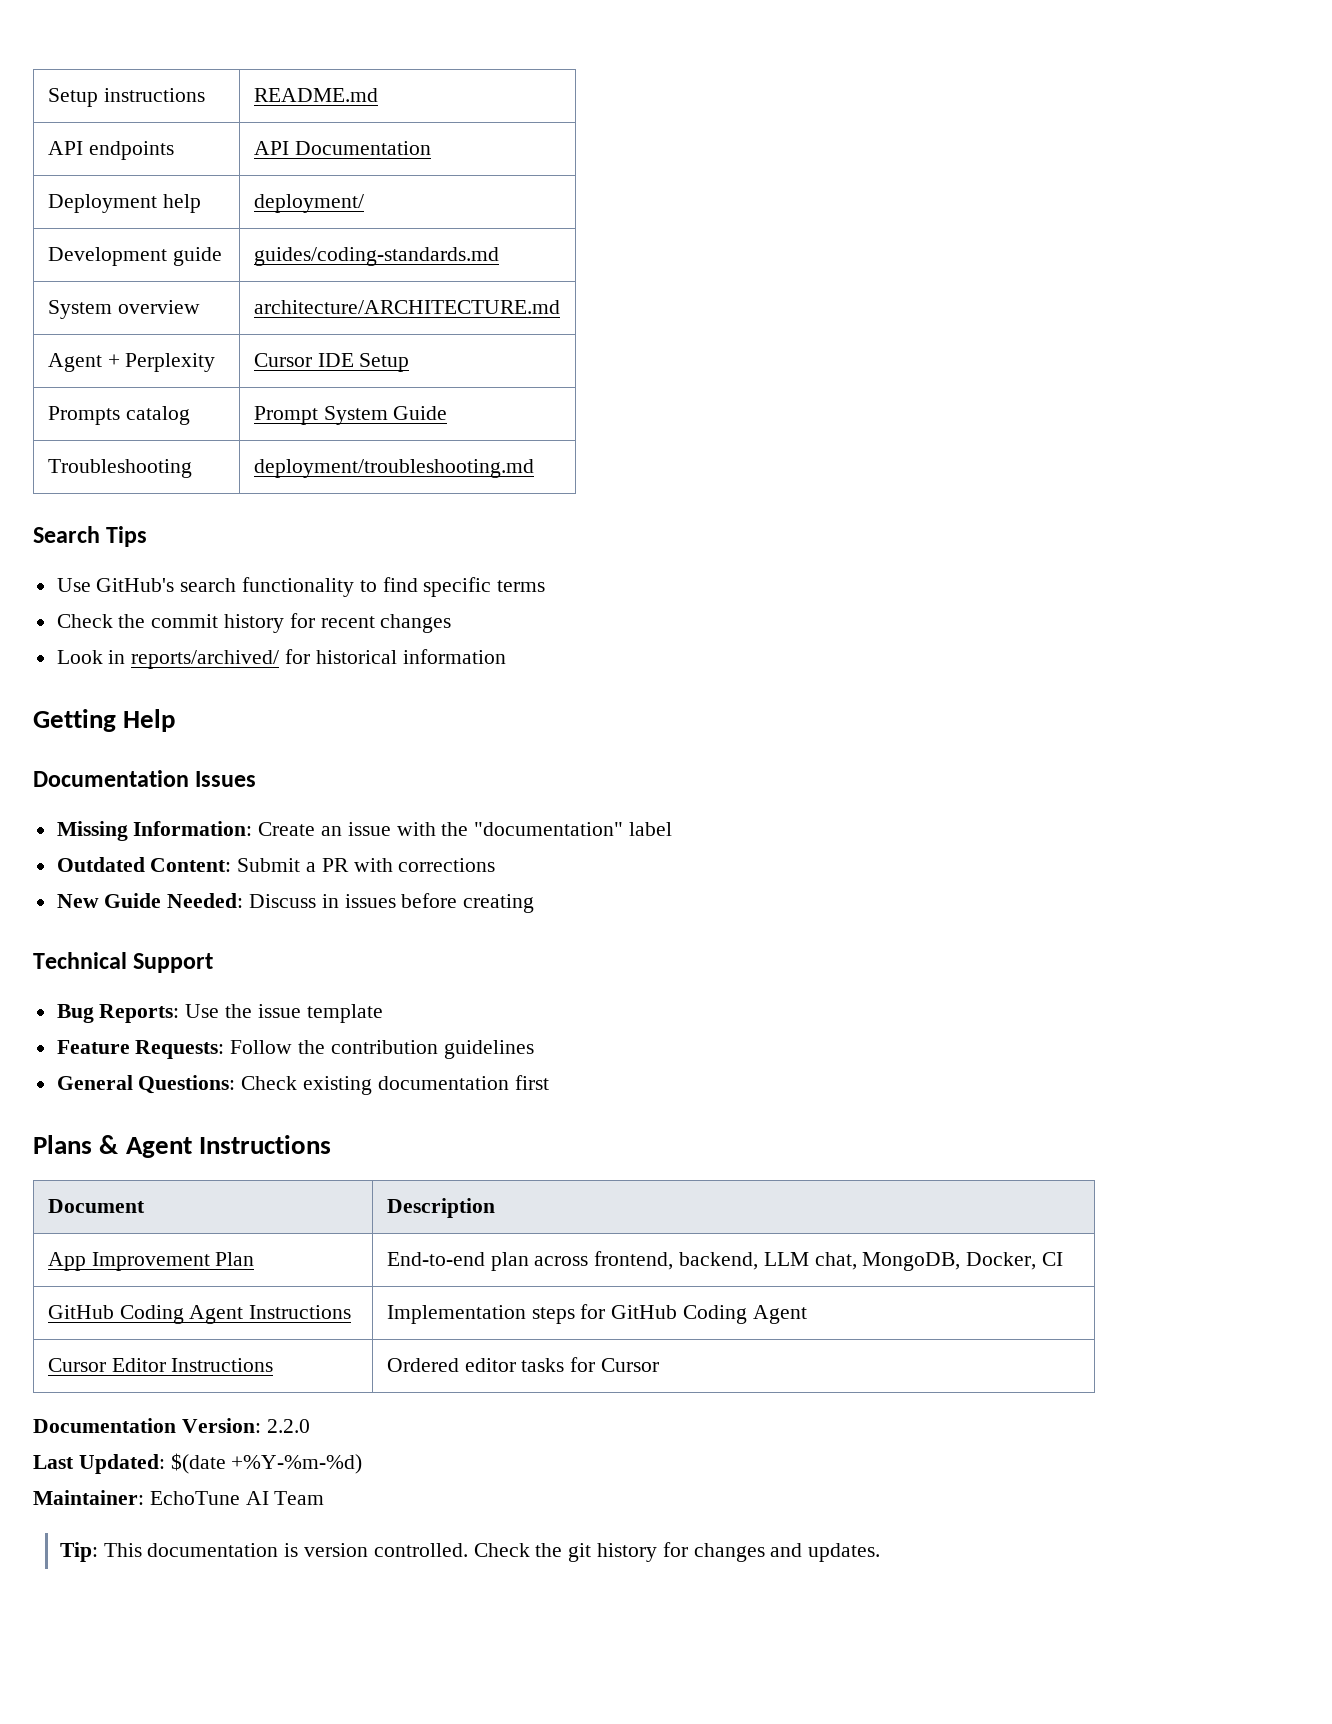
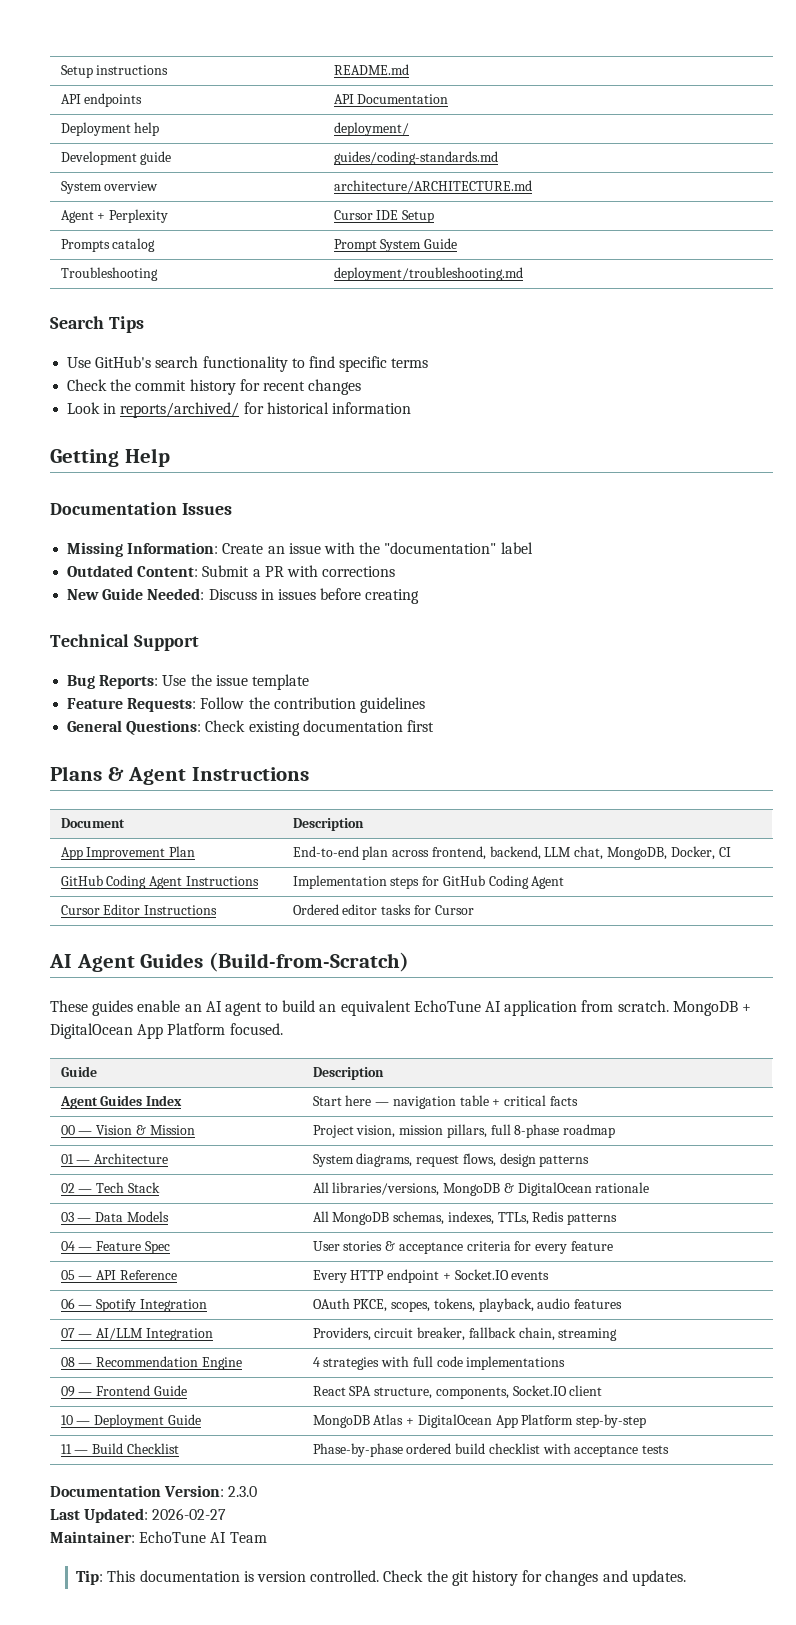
(659, 1365) none -> [49,952,410,972] [50,1000,751,1016] [50,1023,283,1039] [60,1066,97,1077] [312,1067,384,1080] [59,1095,183,1109] [312,1095,579,1109] [60,1125,195,1135] [312,1124,616,1138] [60,1153,169,1164] [312,1153,590,1167] [60,1182,160,1193] [312,1182,650,1196] [60,1211,169,1222] [312,1211,618,1225] [60,1241,170,1254] [312,1241,614,1254] [60,1270,177,1280] [312,1269,550,1283] [60,1298,207,1312] [312,1298,623,1312] [60,1328,213,1341] [312,1327,618,1341] [60,1356,242,1370] [312,1356,566,1370] [60,1385,187,1397] [312,1385,603,1399] [60,1414,201,1428] [312,1414,647,1428] [60,1443,179,1454] [312,1443,670,1457] // AI Agent Guides (Build-from-Scratch) // These guides enable an AI agent to build an equivalent EchoTune AI application from scratch. MongoDB + DigitalOcean App Platform focused. // Guide | Description // Agent Guides Index | Start here — navigation table + critical facts // 00 — Vision & Mission | Project vision, mission pillars, full 8-phase roadmap // 01 — Architecture | System diagrams, request flows, design patterns // 02 — Tech Stack | All libraries/versions, MongoDB & DigitalOcean rationale // 03 — Data Models | All MongoDB schemas, indexes, TTLs, Redis patterns // 04 — Feature Spec | User stories & acceptance criteria for every feature // 05 — API Reference | Every HTTP endpoint + Socket.IO events // 06 — Spotify Integration | OAuth PKCE, scopes, tokens, playback, audio features // 07 — AI/LLM Integration | Providers, circuit breaker, fallback chain, streaming // 08 — Recommendation Engine | 4 strategies with full code implementations // 09 — Frontend Guide | React SPA structure, components, Socket.IO client // 10 — Deployment Guide | MongoDB Atlas + DigitalOcean App Platform step-by-step // 11 — Build Checklist | Phase-by-phase ordered build checklist with acceptance tests
[266,1419,310,1433] 2.2.0 -> [228,1486,258,1497] 2.3.0
[170,1453,363,1474] $(date +%Y-%m-%d) -> [152,1508,227,1520] 2026-02-27

